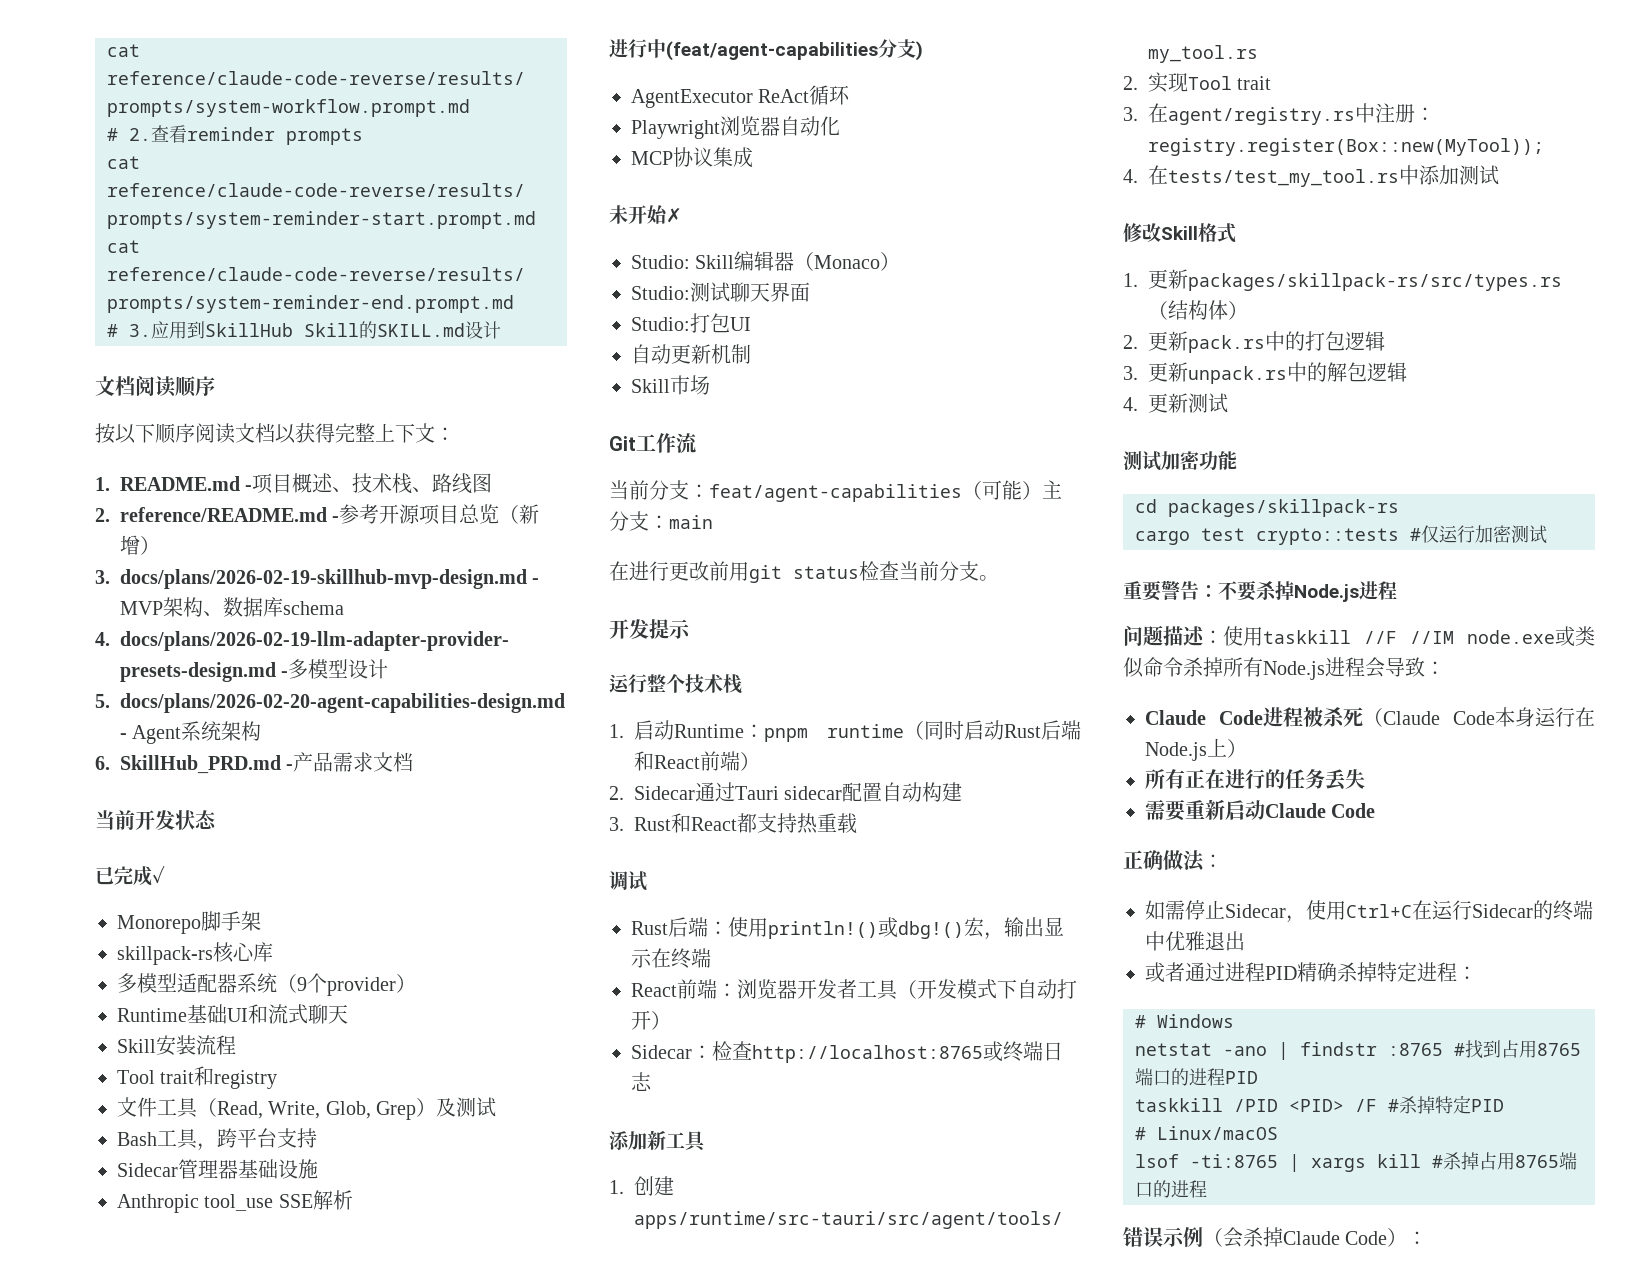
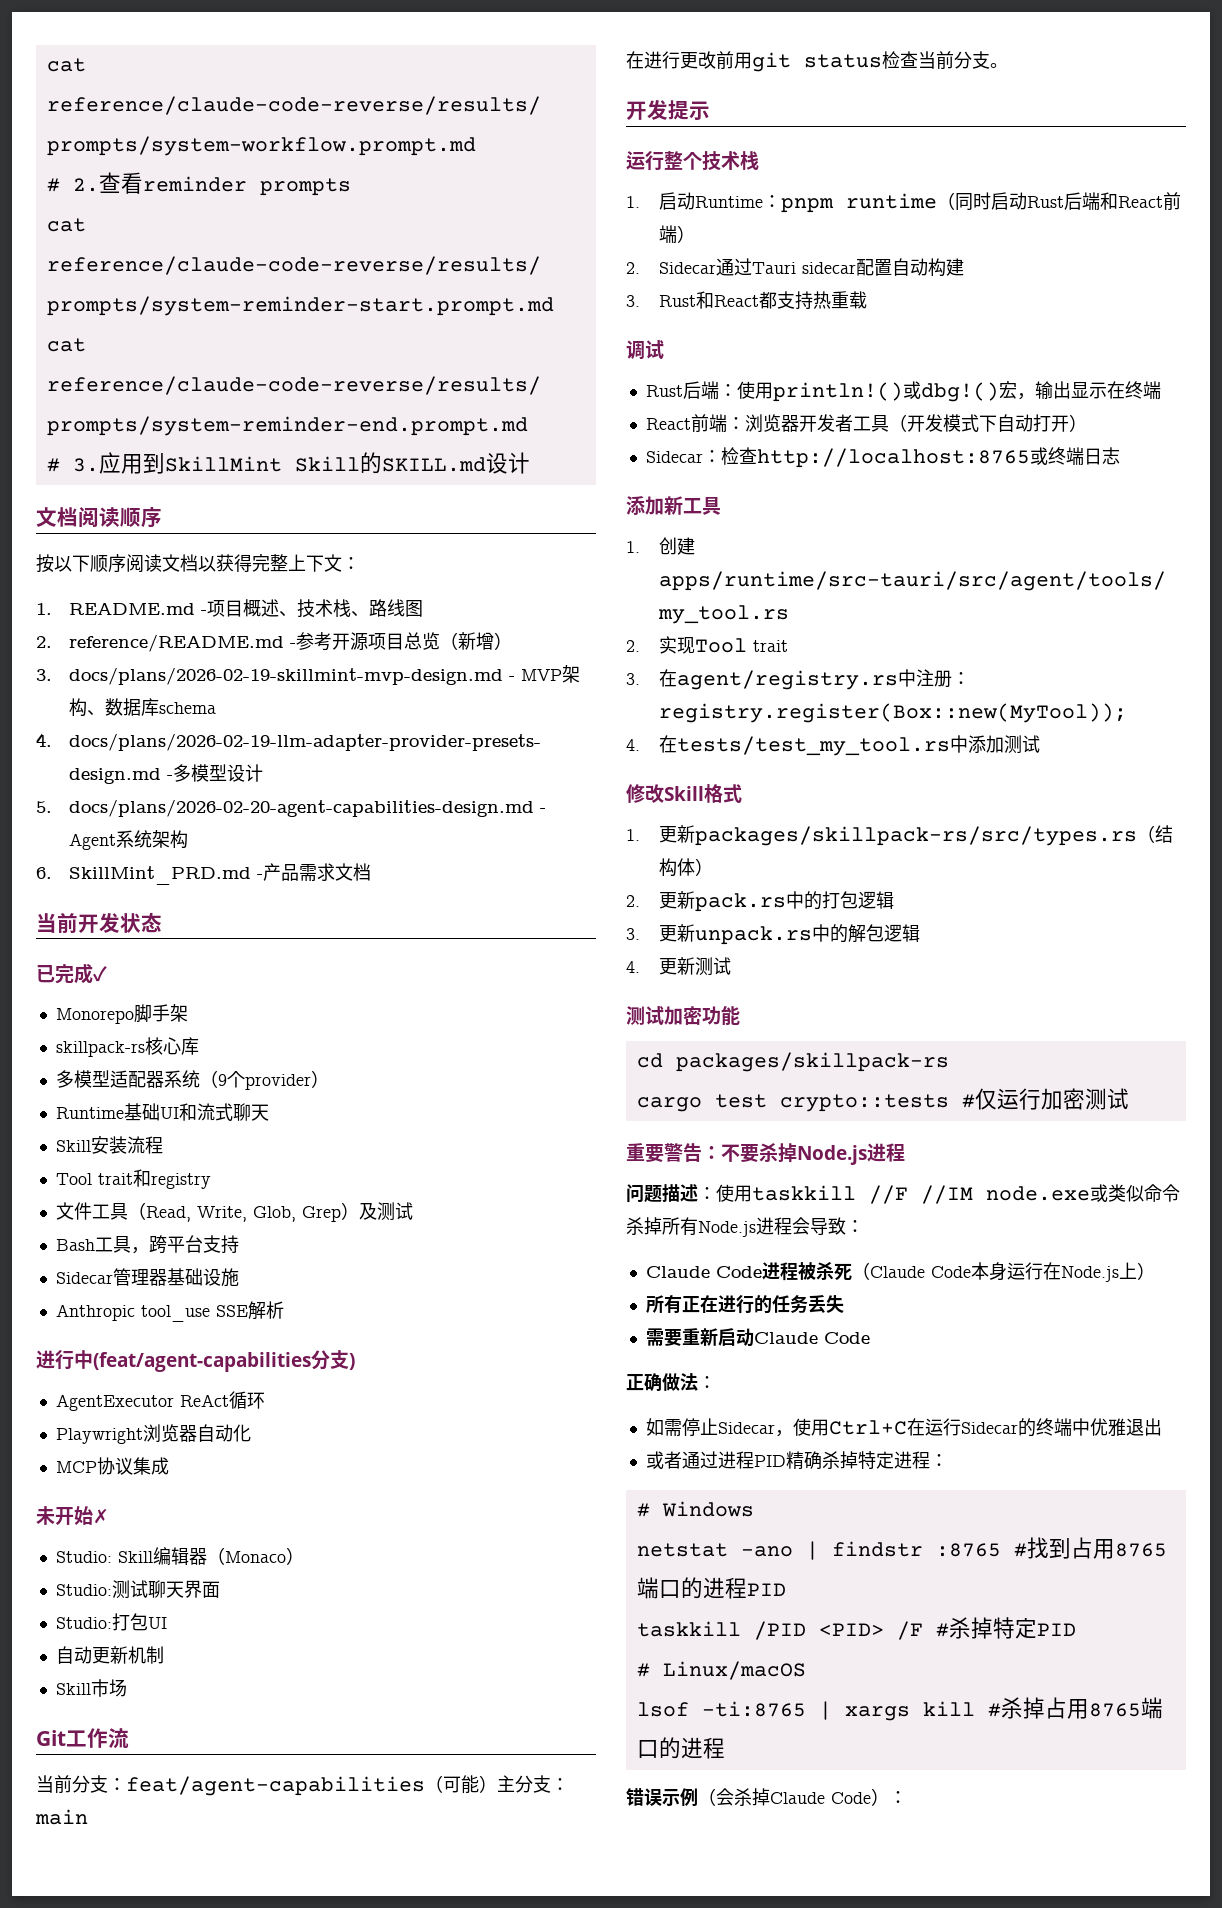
[205,323,293,337] SkillHub -> [164,456,282,472] SkillMint
[120,569,527,589] docs/plans/2026-02-19-skillhub-mvp-design.md -> [69,667,504,685] docs/plans/2026-02-19-skillmint-mvp-design.md
[120,755,281,774] SkillHub_PRD.md -> [69,866,252,885] SkillMint_PRD.md

